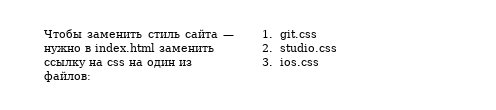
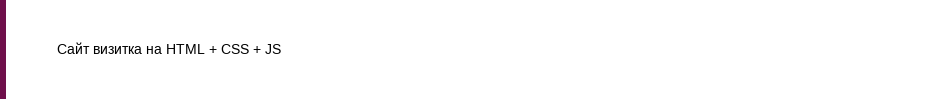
[44,29,234,38] [44,43,214,54] [44,60,192,68] [44,71,91,82] [262,30,317,40] [262,43,337,52] [262,58,319,66] Чтобы заменить стиль сайта — нужно в index.html заменить ссылку на css на один из файлов: // 1. git.css // 2. studio.css // 3. ios.css -> [57,42,281,54] Сайт визитка на HTML + CSS + JS

